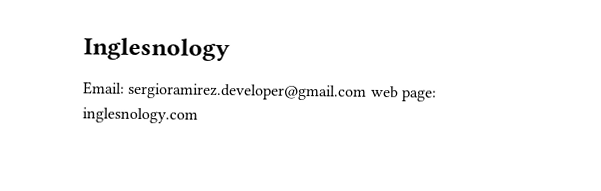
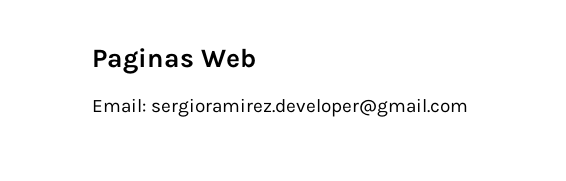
[83,37,230,62] Inglesnology -> [92,48,257,74] Paginas Web
[369,85,437,102] [82,107,198,124] web page: inglesnology.com -> (469, 107) none

